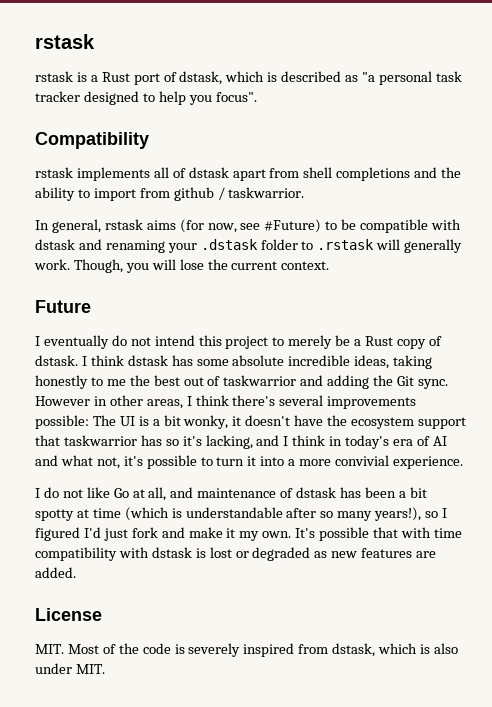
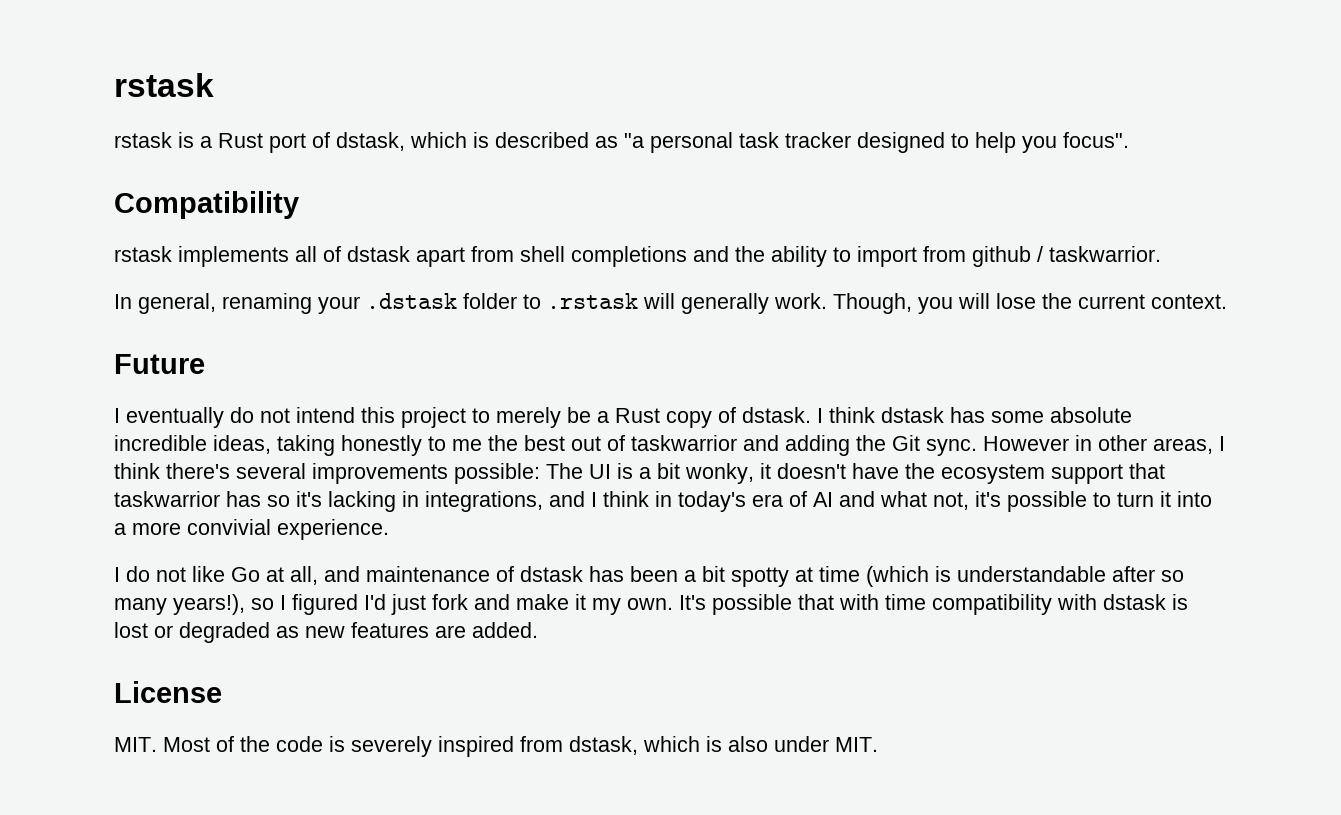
[104,219,462,233] [35,239,102,250] rstask aims (for now, see #Future) to be compatible with dstask and -> (216, 303) none
[205,435,253,449] lacking, -> [328,491,543,512] lacking in integrations,

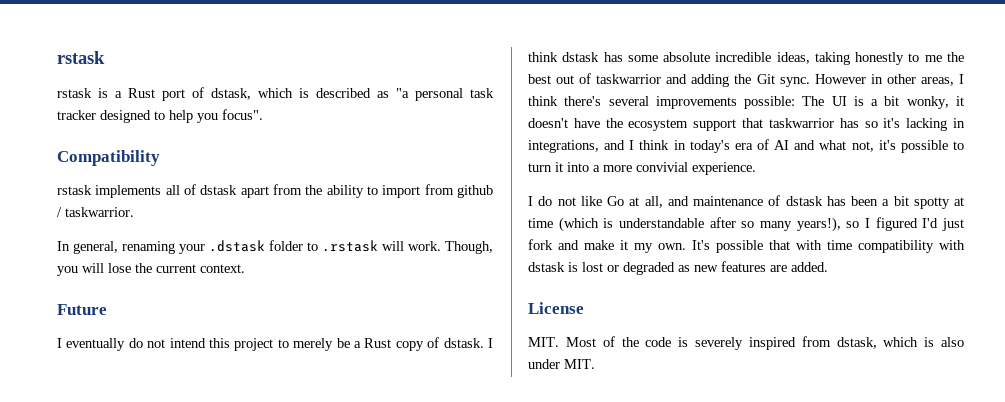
[520,246,729,267] shell completions and -> (302, 189) none
[681,293,769,314] generally -> (404, 246) none

